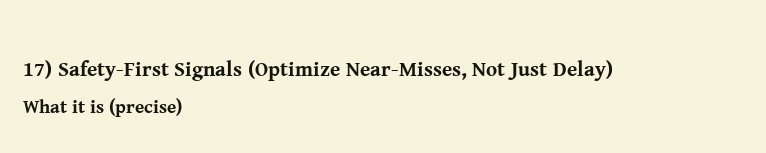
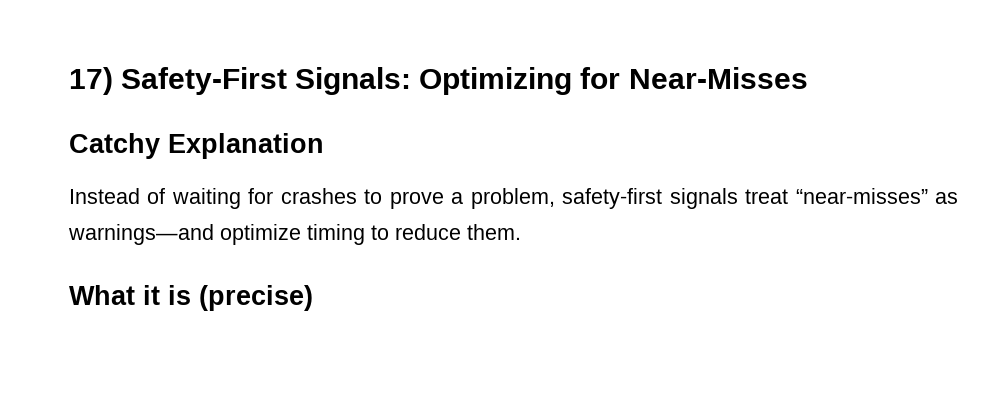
[174,60,613,81] Signals (Optimize Near-Misses, Not Just Delay) -> [295,67,808,95] [69,133,324,159] [69,188,958,209] [68,224,521,245] Signals: Optimizing for Near-Misses // Catchy Explanation // Instead of waiting for crashes to prove a problem, safety-first signals treat “near-misses” as warnings—and optimize timing to reduce them.

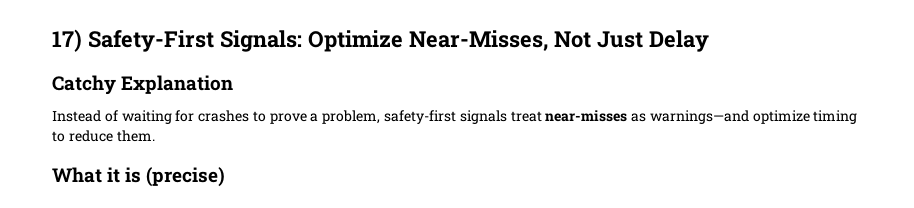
[419,67,808,95] Optimizing for Near-Misses -> [307,30,709,52] Optimize Near-Misses, Not Just Delay
[795,188,928,204] “near-misses” -> [545,110,628,122] near-misses

